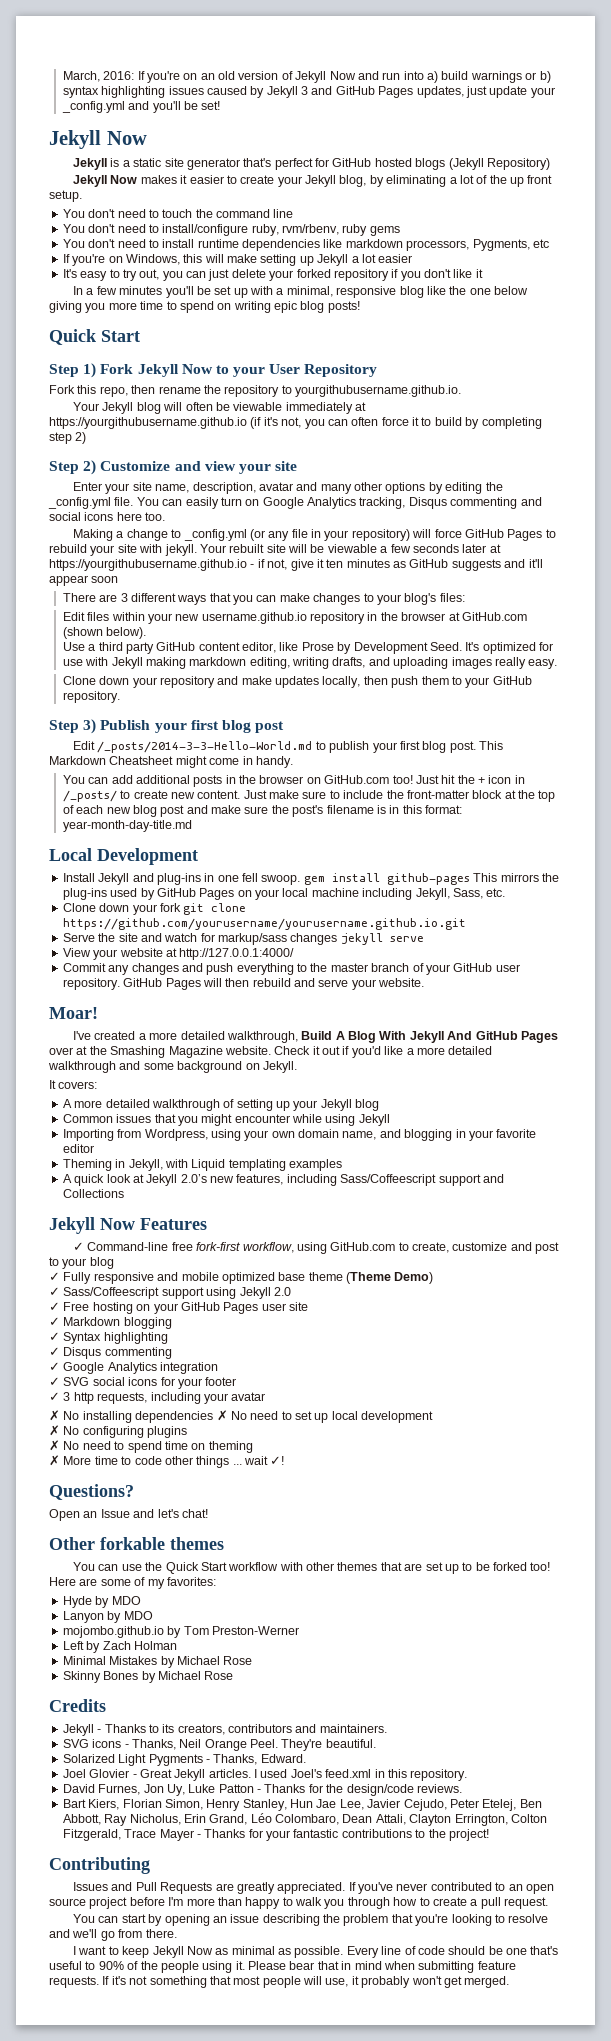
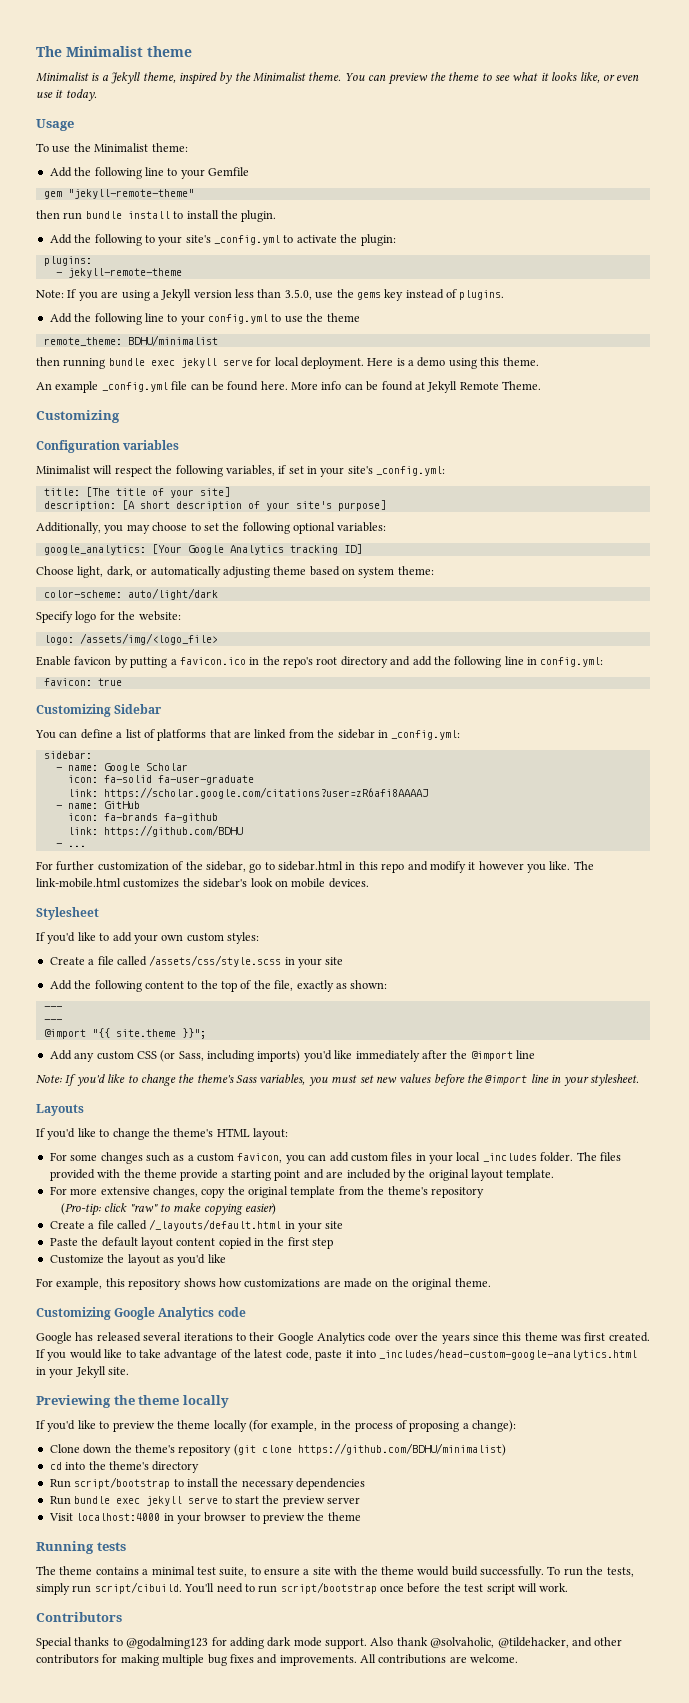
[62,71,551,83] [62,86,555,98] [61,101,221,113] [49,130,147,149] [73,158,550,170] [73,175,553,187] [49,190,82,202] [62,209,294,218] [62,224,400,236] [62,239,549,251] [62,254,413,266] [62,269,483,281] [73,286,529,298] [49,301,360,313] [49,329,140,345] [49,363,378,378] [49,385,461,397] [73,402,367,414] [49,417,542,429] [49,432,87,444] [49,460,298,475] [73,482,503,494] [48,497,542,509] [49,512,166,521] [73,529,556,541] [49,544,501,556] [49,559,543,571] [49,575,119,586] [62,593,465,605] [62,612,527,624] [62,627,147,639] [62,642,554,654] [62,657,558,669] [62,676,532,688] [62,691,120,703] [49,719,285,734] [73,741,504,753] [49,756,293,768] [62,775,525,787] [62,790,556,802] [62,805,463,817] [62,820,192,832] [49,848,198,865] [62,873,559,885] [62,888,506,900] [62,903,247,915] [62,918,466,930] [62,933,424,945] [62,948,295,960] [62,963,520,975] [62,978,425,990] [49,1007,98,1019] [73,1031,558,1043] [49,1046,493,1058] [48,1061,297,1073] [49,1080,98,1089] [62,1099,380,1111] [62,1114,390,1126] [62,1129,537,1141] [62,1144,94,1153] [62,1159,342,1171] [62,1174,504,1186] [62,1189,124,1198] [49,1217,207,1234] [73,1242,560,1254] [49,1257,114,1269] [49,1272,434,1284] [49,1287,291,1299] [49,1302,308,1314] [49,1317,172,1329] [49,1332,168,1344] [49,1347,172,1359] [49,1362,219,1374] [49,1377,237,1389] [49,1392,266,1404] [49,1410,434,1423] [49,1425,188,1438] [49,1440,253,1453] [49,1455,285,1468] [49,1484,134,1500] [49,1509,208,1521] [49,1537,224,1550] [73,1562,551,1574] [49,1577,216,1589] [62,1596,141,1608] [62,1611,153,1623] [62,1626,299,1638] [62,1641,177,1653] [62,1656,253,1668] [62,1671,234,1683] [49,1699,106,1712] [62,1724,387,1736] [62,1739,376,1751] [62,1754,306,1766] [62,1769,468,1781] [62,1784,462,1796] [62,1799,542,1811] [62,1813,547,1826] [62,1829,489,1841] [49,1857,150,1874] [73,1882,554,1894] [49,1897,548,1909] [73,1914,549,1926] [49,1929,177,1941] [73,1946,559,1958] [49,1961,516,1973] [49,1976,510,1988] March, 2016: If you're on an old version of Jekyll Now and run into a) build warnings or b) syntax highlighting issues caused by Jekyll 3 and GitHub Pages updates, just update your _config.yml and you'll be set! // Jekyll Now // Jekyll is a static site generator that's perfect for GitHub hosted blogs (Jekyll Repository) // Jekyll Now makes it easier to create your Jekyll blog, by eliminating a lot of the up front setup. // You don't need to touch the command line // You don't need to install/configure ruby, rvm/rbenv, ruby gems // You don't need to install runtime dependencies like markdown processors, Pygments, etc // If you're on Windows, this will make setting up Jekyll a lot easier // It's easy to try out, you can just delete your forked repository if you don't like it // In a few minutes you'll be set up with a minimal, responsive blog like the one below giving you more time to spend on writing epic blog posts! // Quick Start // Step 1) Fork Jekyll Now to your User Repository // Fork this repo, then rename the repository to yourgithubusername.github.io. // Your Jekyll blog will often be viewable immediately at https://yourgithubusername.github.io (if it's not, you can often force it to build by completing step 2) // Step 2) Customize and view your site // Enter your site name, description, avatar and many other options by editing the _config.yml file. You can easily turn on Google Analytics tracking, Disqus commenting and social icons here too. // Making a change to _config.yml (or any file in your repository) will force GitHub Pages to rebuild your site with jekyll. Your rebuilt site will be viewable a few seconds later at https://yourgithubusername.github.io - if not, give it ten minutes as GitHub suggests and it'll appear soon // There are 3 different ways that you can make changes to your blog's files: // Edit files within your new username.github.io repository in the browser at GitHub.com (shown below). // Use a third party GitHub content editor, like Prose by Development Seed. It's optimized for use with Jekyll making markdown editing, writing drafts, and uploading images really easy. // Clone down your repository and make updates locally, then push them to your GitHub repository. // Step 3) Publish your first blog post // Edit /_posts/2014-3-3-Hello-World.md to publish your first blog post. This Markdown Cheatsheet might come in handy. // You can add additional posts in the browser on GitHub.com too! Just hit the + icon in /_posts/ to create new content. Just make sure to include the front-matter block at the top of each new blog post and make sure the post's filename is in this format: year-month-day-title.md // Local Development // Install Jekyll and plug-ins in one fell swoop. gem install github-pages This mirrors the plug-ins used by GitHub Pages on your local machine including Jekyll, Sass, etc. // Clone down your fork git clone https://github.com/yourusername/yourusername.github.io.git // Serve the site and watch for markup/sass changes jekyll serve // View your website at http://127.0.0.1:4000/ // Commit any changes and push everything to the master branch of your GitHub user repository. GitHub Pages will then rebuild and serve your website. // Moar! // I've created a more detailed walkthrough, Build A Blog With Jekyll And GitHub Pages over at the Smashing Magazine website. Check it out if you'd like a more detailed walkthrough and some background on Jekyll. // It covers: // A more detailed walkthrough of setting up your Jekyll blog // Common issues that you might encounter while using Jekyll // Importing from Wordpress, using your own domain name, and blogging in your favorite editor // Theming in Jekyll, with Liquid templating examples // A quick look at Jekyll 2.0’s new features, including Sass/Coffeescript support and Collections // Jekyll Now Features // ✓ Command-line free fork-first workflow, using GitHub.com to create, customize and post to your blog // ✓ Fully responsive and mobile optimized base theme (Theme Demo) // ✓ Sass/Coffeescript support using Jekyll 2.0 // ✓ Free hosting on your GitHub Pages user site // ✓ Markdown blogging // ✓ Syntax highlighting // ✓ Disqus commenting // ✓ Google Analytics integration // ✓ SVG social icons for your footer // ✓ 3 http requests, including your avatar // ✗ No installing dependencies ✗ No need to set up local development // ✗ No configuring plugins // ✗ No need to spend time on theming // ✗ More time to code other things ... wait ✓! // Questions? // Open an Issue and let's chat! // Other forkable themes // You can use the Quick Start workflow with other themes that are set up to be forked too! Here are some of my favorites: // Hyde by MDO // Lanyon by MDO // mojombo.github.io by Tom Preston-Werner // Left by Zach Holman // Minimal Mistakes by Michael Rose // Skinny Bones by Michael Rose // Credits // Jekyll - Thanks to its creators, contributors and maintainers. // SVG icons - Thanks, Neil Orange Peel. They're beautiful. // Solarized Light Pygments - Thanks, Edward. // Joel Glovier - Great Jekyll articles. I used Joel's feed.xml in this repository. // David Furnes, Jon Uy, Luke Patton - Thanks for the design/code reviews. // Bart Kiers, Florian Simon, Henry Stanley, Hun Jae Lee, Javier Cejudo, Peter Etelej, Ben Abbott, Ray Nicholus, Erin Grand, Léo Colombaro, Dean Attali, Clayton Errington, Colton Fitzgerald, Trace Mayer - Thanks for your fantastic contributions to the project! // Contributing // Issues and Pull Requests are greatly appreciated. If you've never contributed to an open source project before I'm more than happy to walk you through how to create a pull request. // You can start by opening an issue describing the problem that you're looking to resolve and we'll go from there. // I want to keep Jekyll Now as minimal as possible. Every line of code should be one that's useful to 90% of the people using it. Please bear that in mind when submitting feature requests. If it's not something that most people will use, it probably won't get merged. -> [36,46,192,57] [36,72,640,85] [36,89,97,101] [36,119,74,131] [36,143,188,153] [49,167,249,179] [43,189,194,199] [36,210,277,222] [49,234,396,246] [43,256,92,266] [55,268,182,278] [36,289,505,301] [49,313,360,325] [43,335,218,346] [36,357,539,369] [36,381,541,393] [36,410,120,423] [36,440,180,453] [36,465,446,477] [43,487,230,498] [43,500,386,511] [36,522,387,534] [43,544,362,555] [36,566,434,578] [43,588,218,600] [36,611,181,623] [43,633,218,645] [36,656,604,668] [43,678,122,686] [36,704,163,717] [35,729,461,741] [43,751,92,759] [55,763,188,773] [67,775,254,785] [67,787,428,799] [55,801,140,809] [67,813,218,823] [67,825,243,837] [55,843,86,847] [36,861,594,873] [36,878,369,888] [36,907,99,920] [36,932,259,944] [49,955,344,968] [49,980,388,992] [43,1006,62,1010] [43,1019,62,1023] [43,1028,206,1039] [49,1050,535,1062] [36,1074,639,1086] [36,1104,84,1116] [36,1128,288,1140] [49,1152,621,1164] [49,1169,555,1181] [49,1186,484,1198] [60,1203,277,1216] [49,1219,344,1232] [49,1237,334,1249] [49,1254,226,1266] [36,1278,491,1290] [36,1307,246,1320] [36,1332,650,1344] [36,1348,638,1361] [36,1366,130,1378] [36,1395,229,1408] [36,1420,516,1432] [49,1443,506,1456] [49,1461,200,1473] [49,1477,365,1490] [49,1495,360,1507] [48,1512,361,1524] [36,1541,126,1554] [36,1566,634,1578] [36,1582,569,1595] [36,1612,122,1622] [36,1637,623,1649] [36,1654,519,1666] The Minimalist theme // Minimalist is a Jekyll theme, inspired by the Minimalist theme. You can preview the theme to see what it looks like, or even use it today. // Usage // To use the Minimalist theme: // Add the following line to your Gemfile // gem "jekyll-remote-theme" // then run bundle install to install the plugin. // Add the following to your site's _config.yml to activate the plugin: // plugins: // - jekyll-remote-theme // Note: If you are using a Jekyll version less than 3.5.0, use the gems key instead of plugins. // Add the following line to your config.yml to use the theme // remote_theme: BDHU/minimalist // then running bundle exec jekyll serve for local deployment. Here is a demo using this theme. // An example _config.yml file can be found here. More info can be found at Jekyll Remote Theme. // Customizing // Configuration variables // Minimalist will respect the following variables, if set in your site's _config.yml: // title: [The title of your site] // description: [A short description of your site's purpose] // Additionally, you may choose to set the following optional variables: // google_analytics: [Your Google Analytics tracking ID] // Choose light, dark, or automatically adjusting theme based on system theme: // color-scheme: auto/light/dark // Specify logo for the website: // logo: /assets/img/<logo_file> // Enable favicon by putting a favicon.ico in the repo's root directory and add the following line in config.yml: // favicon: true // Customizing Sidebar // You can define a list of platforms that are linked from the sidebar in _config.yml: // sidebar: // - name: Google Scholar // icon: fa-solid fa-user-graduate // link: https://scholar.google.com/citations?user=zR6afi8AAAAJ // - name: GitHub // icon: fa-brands fa-github // link: https://github.com/BDHU // - ... // For further customization of the sidebar, go to sidebar.html in this repo and modify it however you like. The link-mobile.html customizes the sidebar's look on mobile devices. // Stylesheet // If you'd like to add your own custom styles: // Create a file called /assets/css/style.scss in your site // Add the following content to the top of the file, exactly as shown: // --- // --- // @import "{{ site.theme }}"; // Add any custom CSS (or Sass, including imports) you'd like immediately after the @import line // Note: If you'd like to change the theme's Sass variables, you must set new values before the @import line in your stylesheet. // Layouts // If you'd like to change the theme's HTML layout: // For some changes such as a custom favicon, you can add custom files in your local _includes folder. The files provided with the theme provide a starting point and are included by the original layout template. // For more extensive changes, copy the original template from the theme's repository // (Pro-tip: click "raw" to make copying easier) // Create a file called /_layouts/default.html in your site // Paste the default layout content copied in the first step // Customize the layout as you'd like // For example, this repository shows how customizations are made on the original theme. // Customizing Google Analytics code // Google has released several iterations to their Google Analytics code over the years since this theme was first created. If you would like to take advantage of the latest code, paste it into _includes/head-custom-google-analytics.html in your Jekyll site. // Previewing the theme locally // If you'd like to preview the theme locally (for example, in the process of proposing a change): // Clone down the theme's repository (git clone https://github.com/BDHU/minimalist) // cd into the theme's directory // Run script/bootstrap to install the necessary dependencies // Run bundle exec jekyll serve to start the preview server // Visit localhost:4000 in your browser to preview the theme // Running tests // The theme contains a minimal test suite, to ensure a site with the theme would build successfully. To run the tests, simply run script/cibuild. You'll need to run script/bootstrap once before the test script will work. // Contributors // Special thanks to @godalming123 for adding dark mode support. Also thank @solvaholic, @tildehacker, and other contributors for making multiple bug fixes and improvements. All contributions are welcome.

